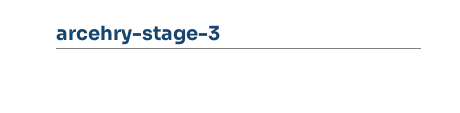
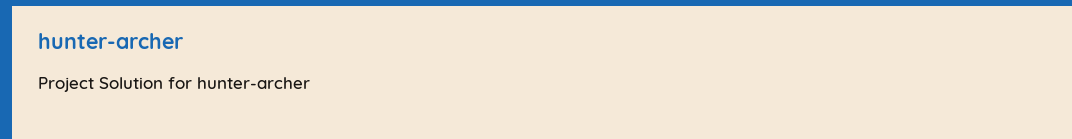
[56,25,220,45] arcehry-stage-3 -> [38,33,183,49] [38,77,310,92] hunter-archer // Project Solution for hunter-archer

